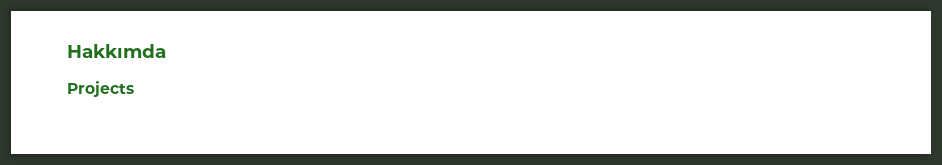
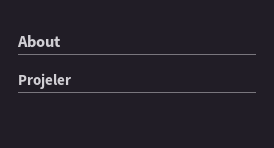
[67,44,166,58] [67,81,134,97] Hakkımda // Projects -> [17,35,61,48] [18,73,71,89] About // Projeler

